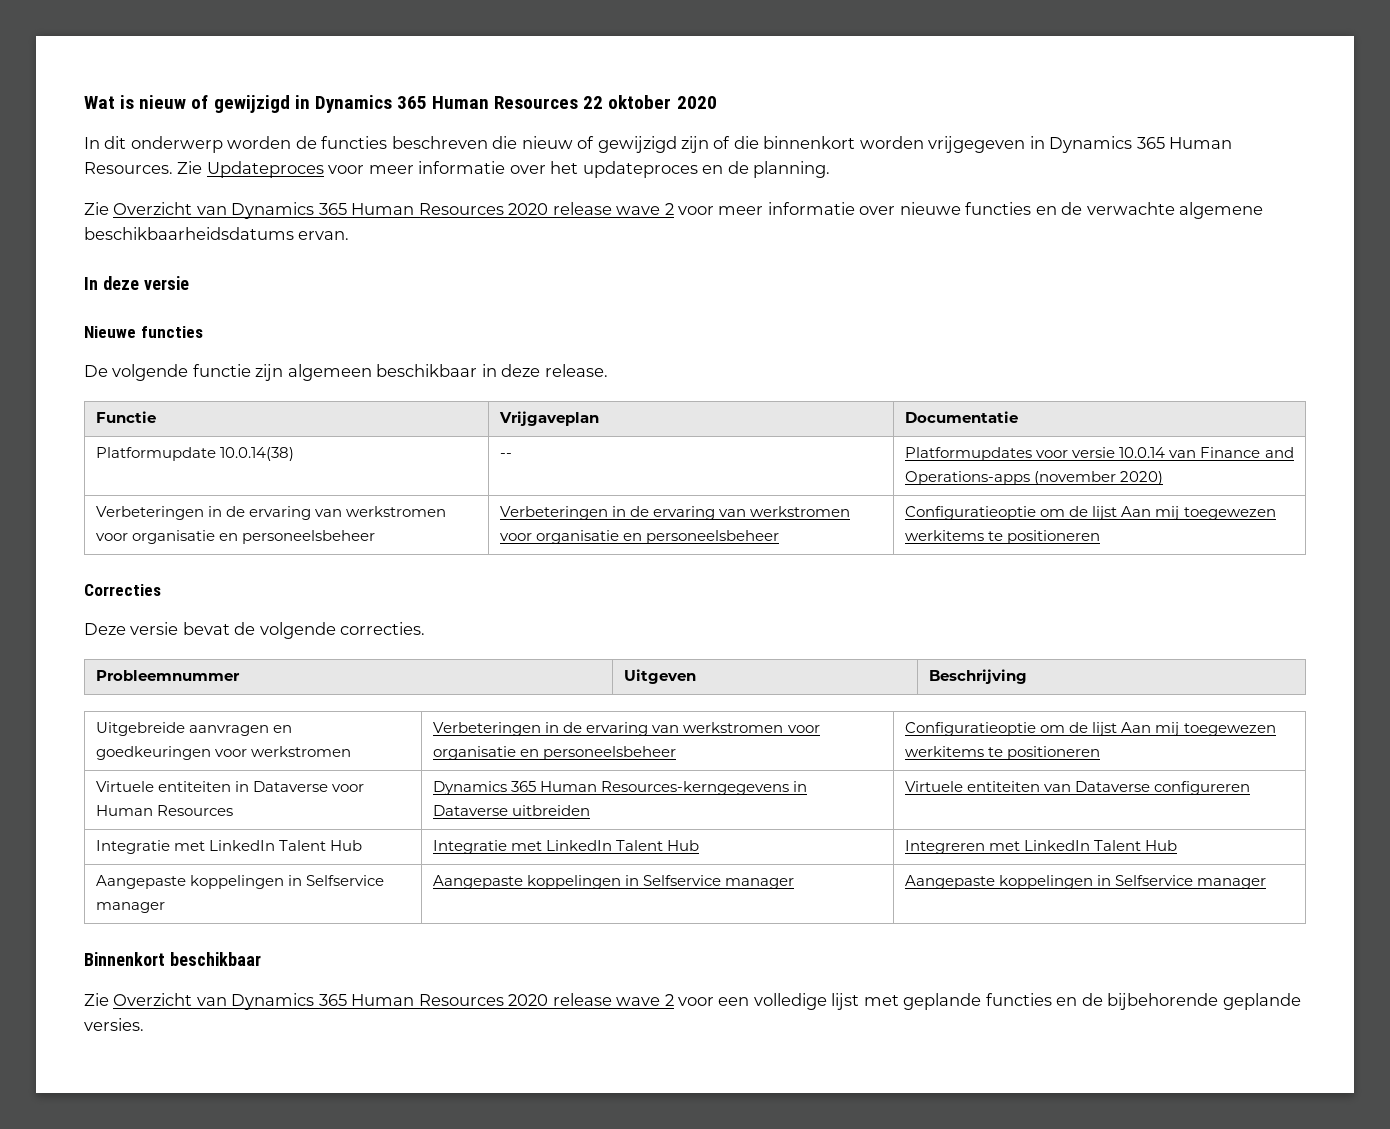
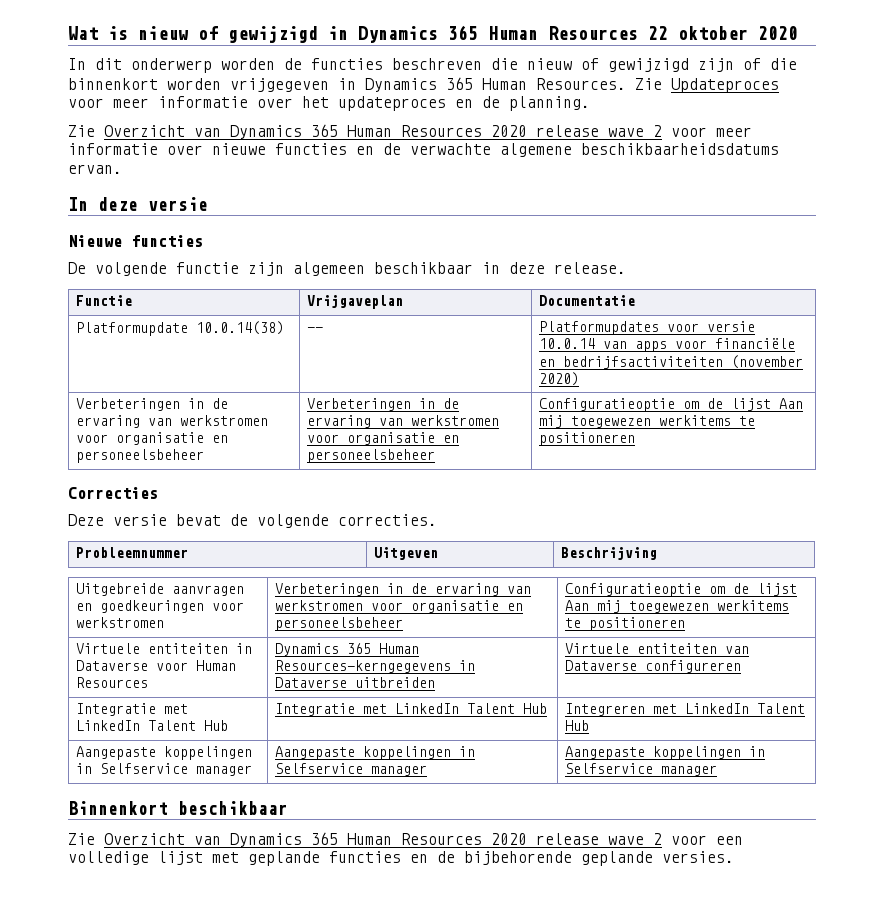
[1200,447,1294,458] [905,471,1031,485] Finance and Operations-apps -> [635,338,796,352] [539,356,724,369] apps voor financiële en bedrijfsactiviteiten

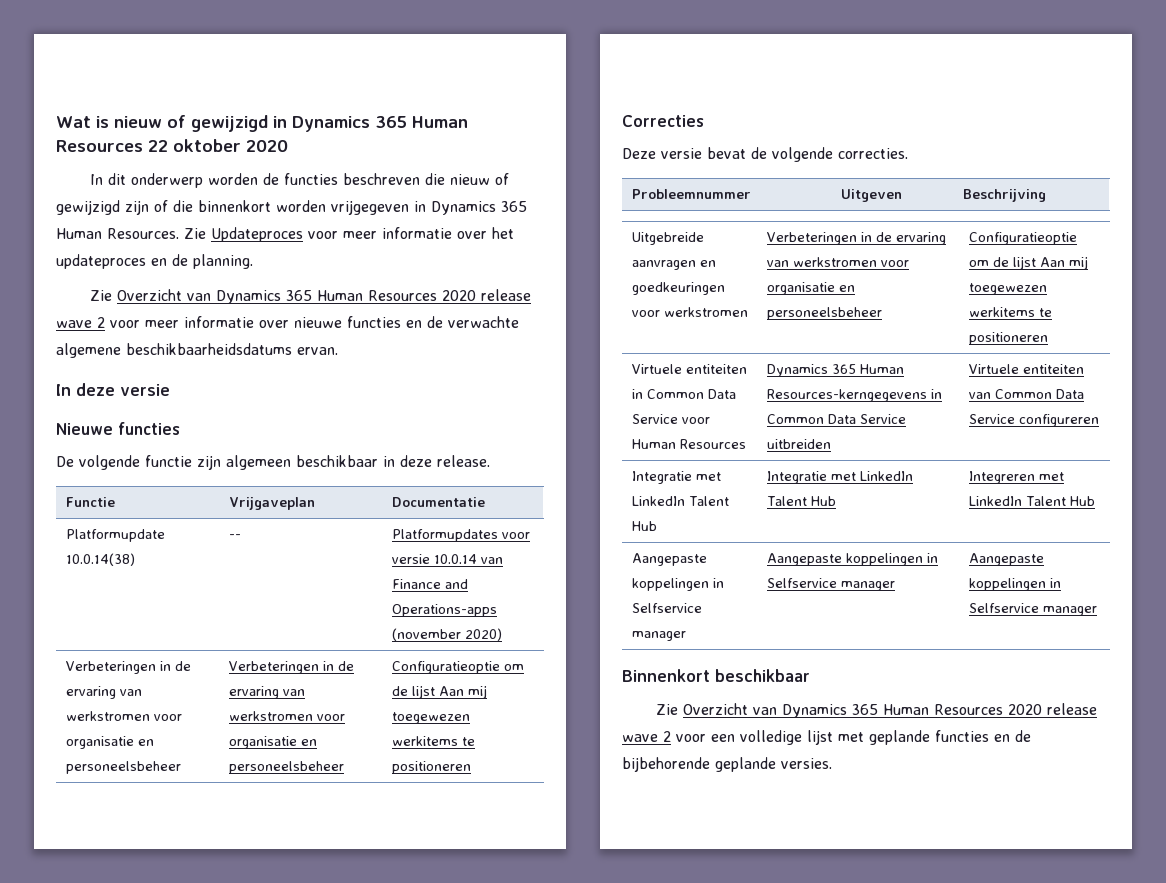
[635,338,796,352] [539,356,724,369] apps voor financiële en bedrijfsactiviteiten -> [391,579,468,589] [391,604,497,617] Finance and Operations-apps
[76,660,149,671] Dataverse -> [646,389,736,399] [631,414,678,424] Common Data Service
[275,677,348,688] Dataverse -> [766,414,906,424] Common Data Service
[565,660,638,671] Dataverse -> [994,389,1084,399] [968,414,1015,424] Common Data Service

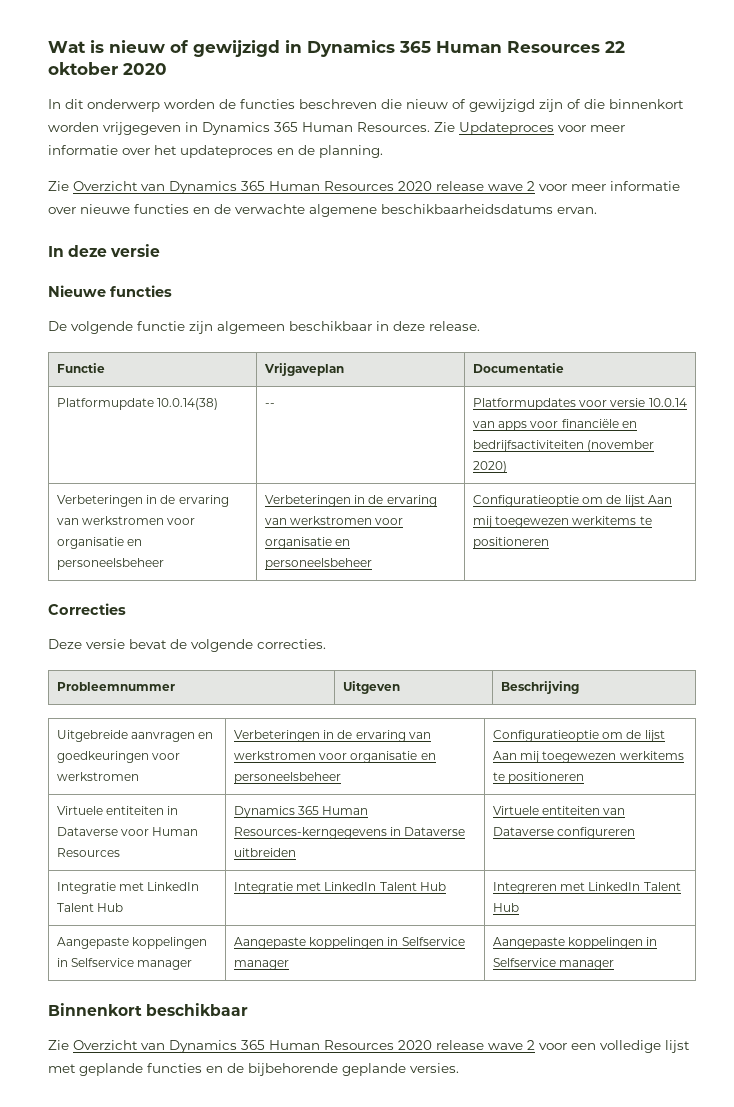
[391,579,468,589] [391,604,497,617] Finance and Operations-apps -> [498,418,637,431] [472,440,584,452] apps voor financiële en bedrijfsactiviteiten
[646,389,736,399] [631,414,678,424] Common Data Service -> [56,827,118,836] Dataverse
[766,414,906,424] Common Data Service -> [404,827,466,836] Dataverse
[994,389,1084,399] [968,414,1015,424] Common Data Service -> [492,827,554,836] Dataverse

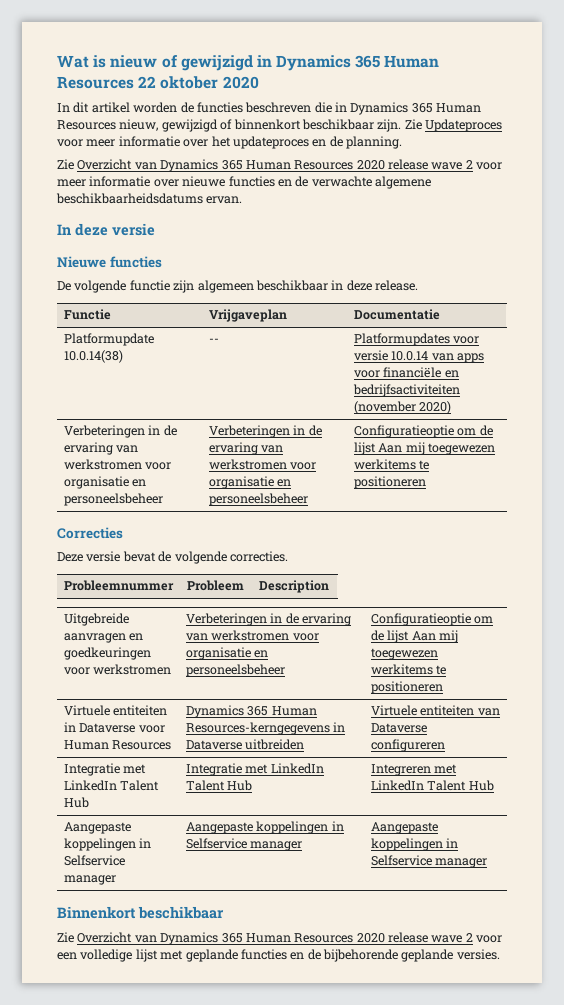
[87,99,160,112] onderwerp -> [91,102,130,113] artikel
[406,99,684,112] [48,122,430,135] nieuw of gewijzigd zijn of die binnenkort worden vrijgegeven in Dynamics 365 Human Resources. -> [335,102,482,115] [57,119,402,132] in Dynamics 365 Human Resources nieuw, gewijzigd of binnenkort beschikbaar zijn.
[342,681,400,694] [500,681,579,694] Uitgeven | Beschrijving -> [186,580,244,591] [258,580,329,593] Probleem | Description

